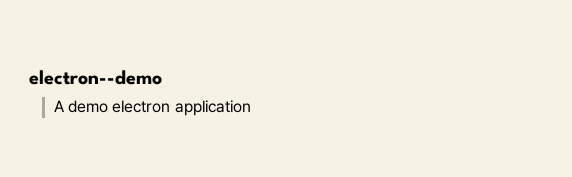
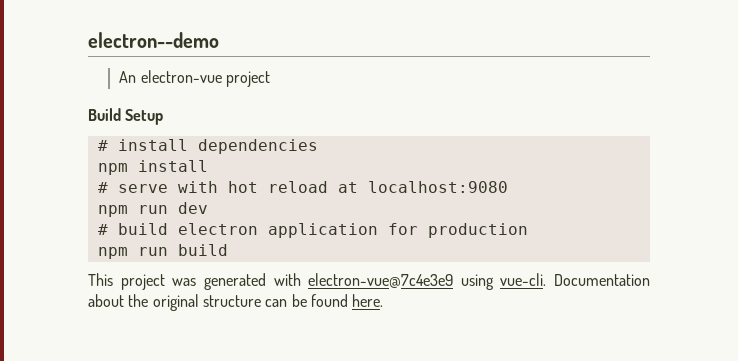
[53,100,251,116] A demo electron application -> [119,70,270,87] [88,108,164,125] [97,139,318,154] [97,160,208,175] [97,181,508,193] [97,202,208,217] [97,223,528,238] [97,244,228,259] [88,273,650,290] [88,294,384,311] An electron-vue project // Build Setup // # install dependencies // npm install // # serve with hot reload at localhost:9080 // npm run dev // # build electron application for production // npm run build // This project was generated with electron-vue@7c4e3e9 using vue-cli. Documentation about the original structure can be found here.

